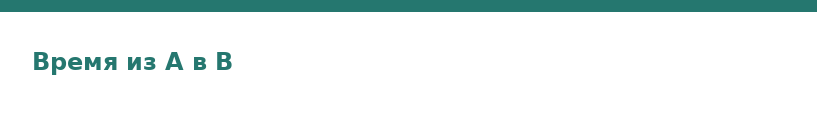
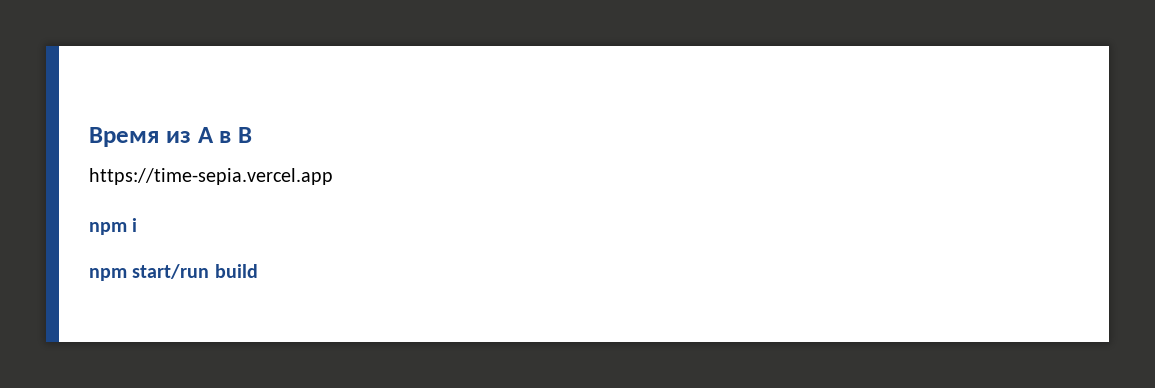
(233, 61) none -> [89,168,333,185] [89,218,138,235] [89,264,258,281] // https://time-sepia.vercel.app // npm i // npm start/run build

